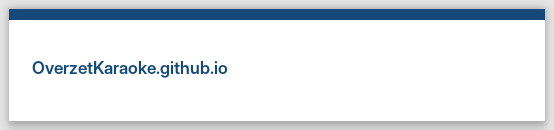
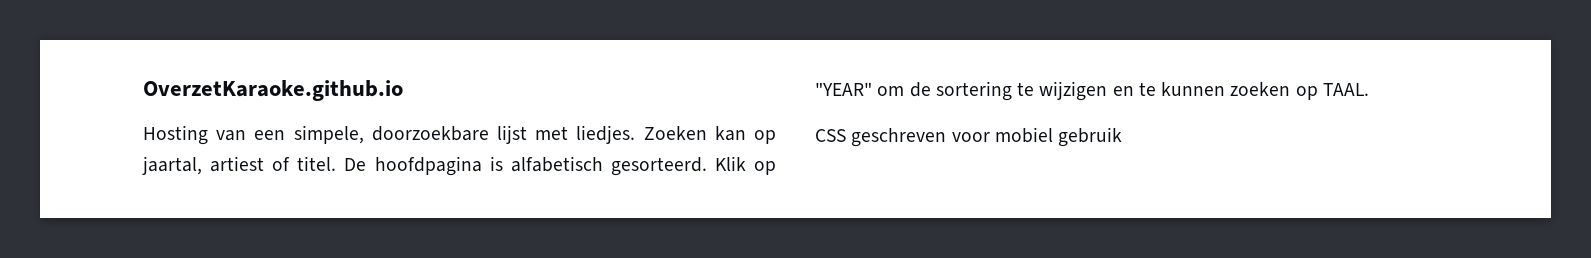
(228, 69) none -> [143,125,776,145] [142,156,777,176] [815,81,1369,101] [815,127,1123,147] // Hosting van een simpele, doorzoekbare lijst met liedjes. Zoeken kan op jaartal, artiest of titel. De hoofdpagina is alfabetisch gesorteerd. Klik op "YEAR" om de sortering te wijzigen en te kunnen zoeken op TAAL. // CSS geschreven voor mobiel gebruik

